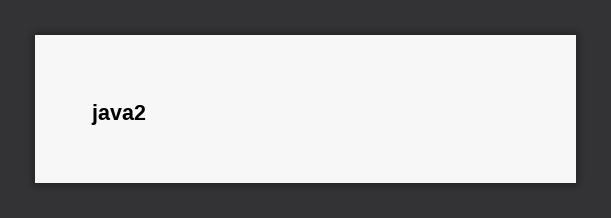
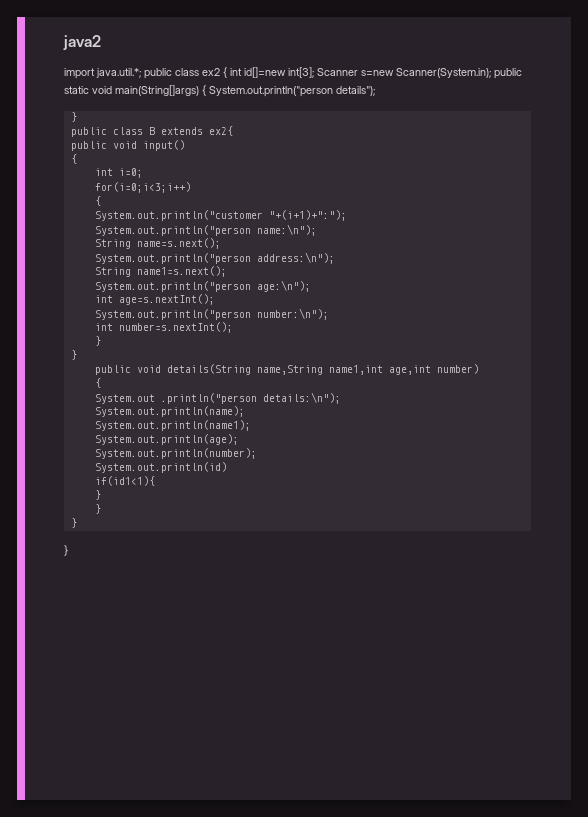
(146, 114) none -> [64,67,522,79] [64,85,375,97] [70,112,77,122] [70,126,233,137] [70,140,185,151] [70,154,77,164] [94,168,143,178] [94,182,191,193] [94,196,101,206] [94,210,347,221] [94,224,317,236] [94,238,221,249] [94,252,335,264] [94,266,227,277] [94,280,311,292] [94,294,215,305] [94,308,329,320] [94,322,233,333] [94,336,101,346] [70,350,77,360] [94,364,479,375] [94,378,101,388] [94,392,341,404] [94,406,245,417] [94,420,251,431] [94,434,239,445] [94,448,257,459] [94,462,227,473] [94,476,155,486] [94,490,101,500] [94,504,101,514] [70,518,77,528] [64,545,68,556] // import java.util.*; public class ex2 { int id[]=new int[3]; Scanner s=new Scanner(System.in); public static void main(String[]args) { System.out.println("person details"); // } // public class B extends ex2{ // public void input() // { // int i=0; // for(i=0;i<3;i++) // { // System.out.println("customer "+(i+1)+":"); // System.out.println("person name:\n"); // String name=s.next(); // System.out.println("person address:\n"); // String name1=s.next(); // System.out.println("person age:\n"); // int age=s.nextInt(); // System.out.println("person number:\n"); // int number=s.nextInt(); // } // } // public void details(String name,String name1,int age,int number) // { // System.out .println("person details:\n"); // System.out.println(name); // System.out.println(name1); // System.out.println(age); // System.out.println(number); // System.out.println(id) // if(id1<1){ // } // } // } // }

